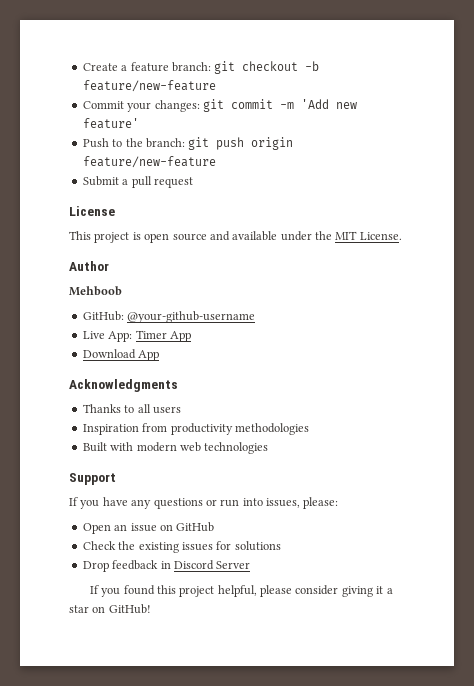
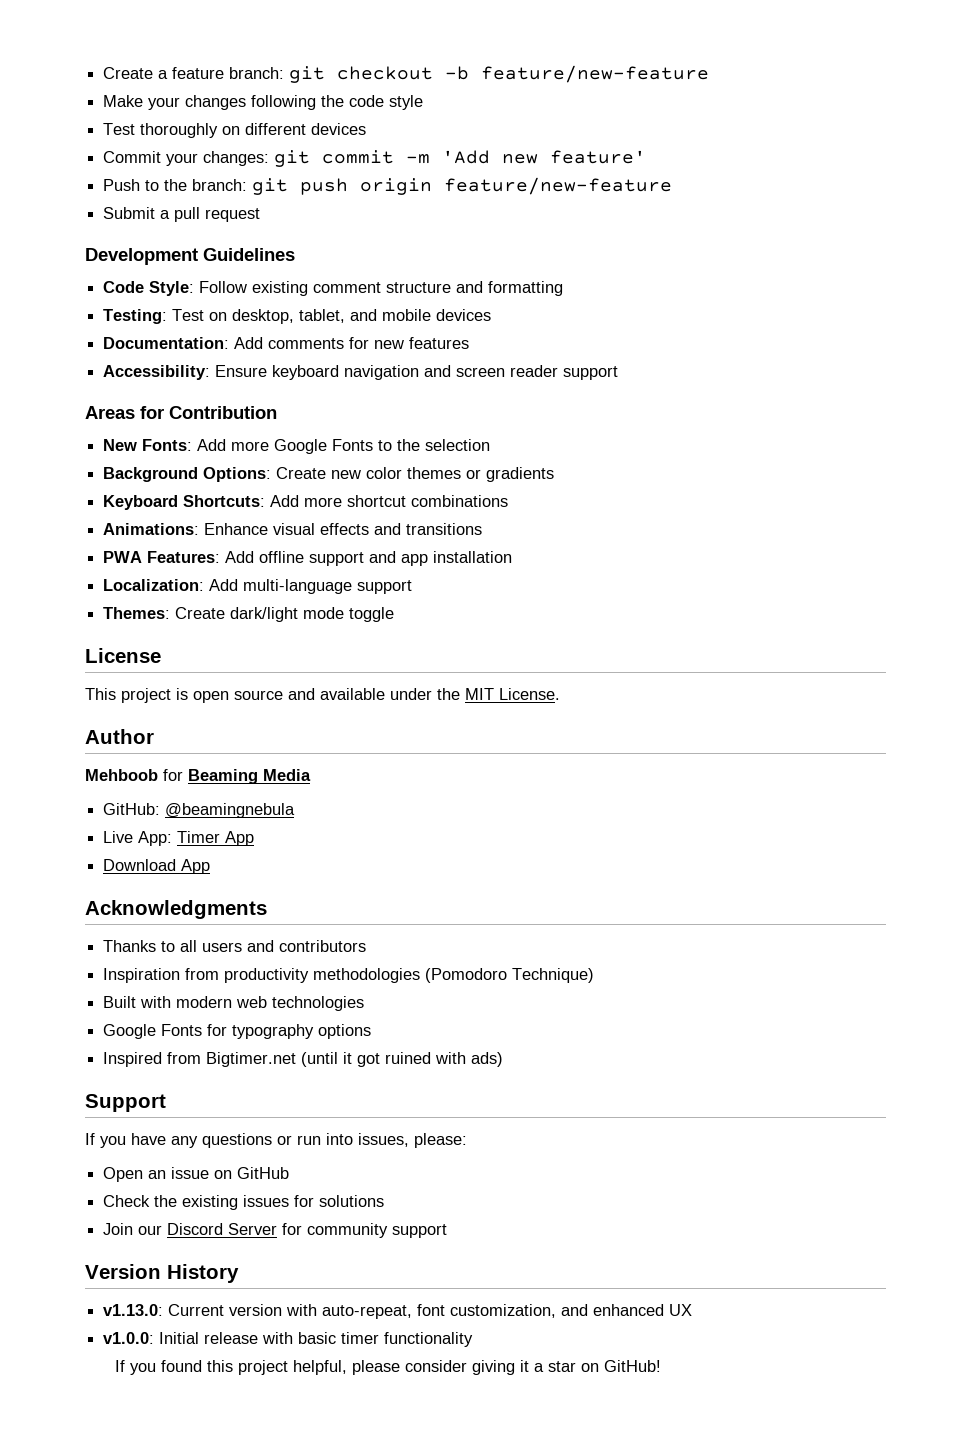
(216, 86) none -> [103,95,424,110] [103,123,367,138] // Make your changes following the code style // Test thoroughly on different devices
(193, 182) none -> [85,248,295,265] [103,281,564,296] [103,309,492,324] [103,337,470,349] [103,365,619,380] [85,406,277,419] [103,439,491,454] [103,467,555,482] [103,495,509,510] [103,523,483,535] [103,551,513,566] [103,579,413,594] [103,607,395,622] // Development Guidelines // Code Style: Follow existing comment structure and formatting // Testing: Test on desktop, tablet, and mobile devices // Documentation: Add comments for new features // Accessibility: Ensure keyboard navigation and screen reader support // Areas for Contribution // New Fonts: Add more Google Fonts to the selection // Background Options: Create new color themes or gradients // Keyboard Shortcuts: Add more shortcut combinations // Animations: Enhance visual effects and transitions // PWA Features: Add offline support and app installation // Localization: Add multi-language support // Themes: Create dark/light mode toggle
(122, 291) none -> [163,769,311,784] for Beaming Media
[127,311,256,323] @your-github-username -> [165,803,296,818] @beamingnebula
(181, 410) none -> [247,940,367,952] and contributors
(309, 429) none -> [425,968,595,983] (Pomodoro Technique)
(269, 448) none -> [103,1024,372,1039] [103,1052,504,1067] // Google Fonts for typography options // Inspired from Bigtimer.net (until it got ruined with ads)
[82,560,171,572] Drop feedback in -> [103,1223,163,1235] Join our
(251, 565) none -> [282,1223,448,1238] [85,1264,239,1283] [103,1304,693,1319] [103,1332,474,1347] for community support // Version History // v1.13.0: Current version with auto-repeat, font customization, and enhanced UX // v1.0.0: Initial release with basic timer functionality

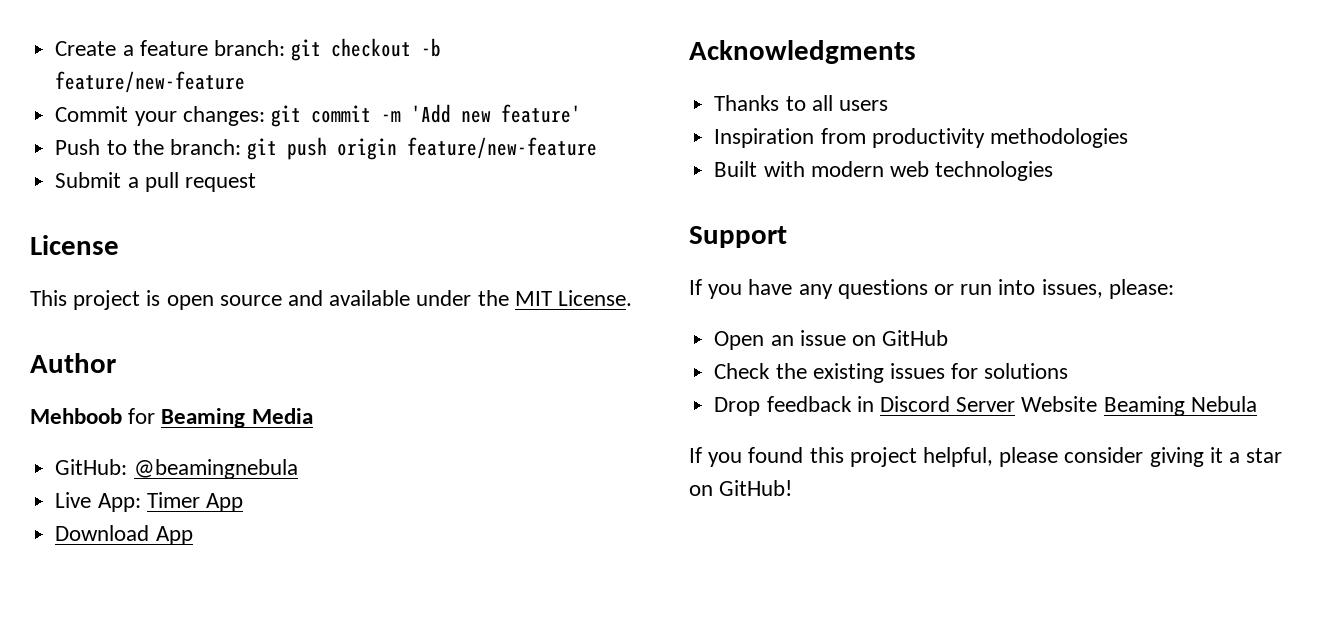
[103,95,424,110] [103,123,367,138] // Make your changes following the code style // Test thoroughly on different devices -> (246, 82) none
[85,248,295,265] [103,281,564,296] [103,309,492,324] [103,337,470,349] [103,365,619,380] [85,406,277,419] [103,439,491,454] [103,467,555,482] [103,495,509,510] [103,523,483,535] [103,551,513,566] [103,579,413,594] [103,607,395,622] // Development Guidelines // Code Style: Follow existing comment structure and formatting // Testing: Test on desktop, tablet, and mobile devices // Documentation: Add comments for new features // Accessibility: Ensure keyboard navigation and screen reader support // Areas for Contribution // New Fonts: Add more Google Fonts to the selection // Background Options: Create new color themes or gradients // Keyboard Shortcuts: Add more shortcut combinations // Animations: Enhance visual effects and transitions // PWA Features: Add offline support and app installation // Localization: Add multi-language support // Themes: Create dark/light mode toggle -> (256, 182) none
[247,940,367,952] and contributors -> (888, 105) none
[425,968,595,983] (Pomodoro Technique) -> (1128, 138) none
[103,1024,372,1039] [103,1052,504,1067] // Google Fonts for typography options // Inspired from Bigtimer.net (until it got ruined with ads) -> (1054, 171) none
[103,1223,448,1238] [85,1264,239,1283] [103,1304,693,1319] [103,1332,474,1347] Join our Discord Server for community support // Version History // v1.13.0: Current version with auto-repeat, font customization, and enhanced UX // v1.0.0: Initial release with basic timer functionality -> [714,396,1257,416] Drop feedback in Discord Server Website Beaming Nebula

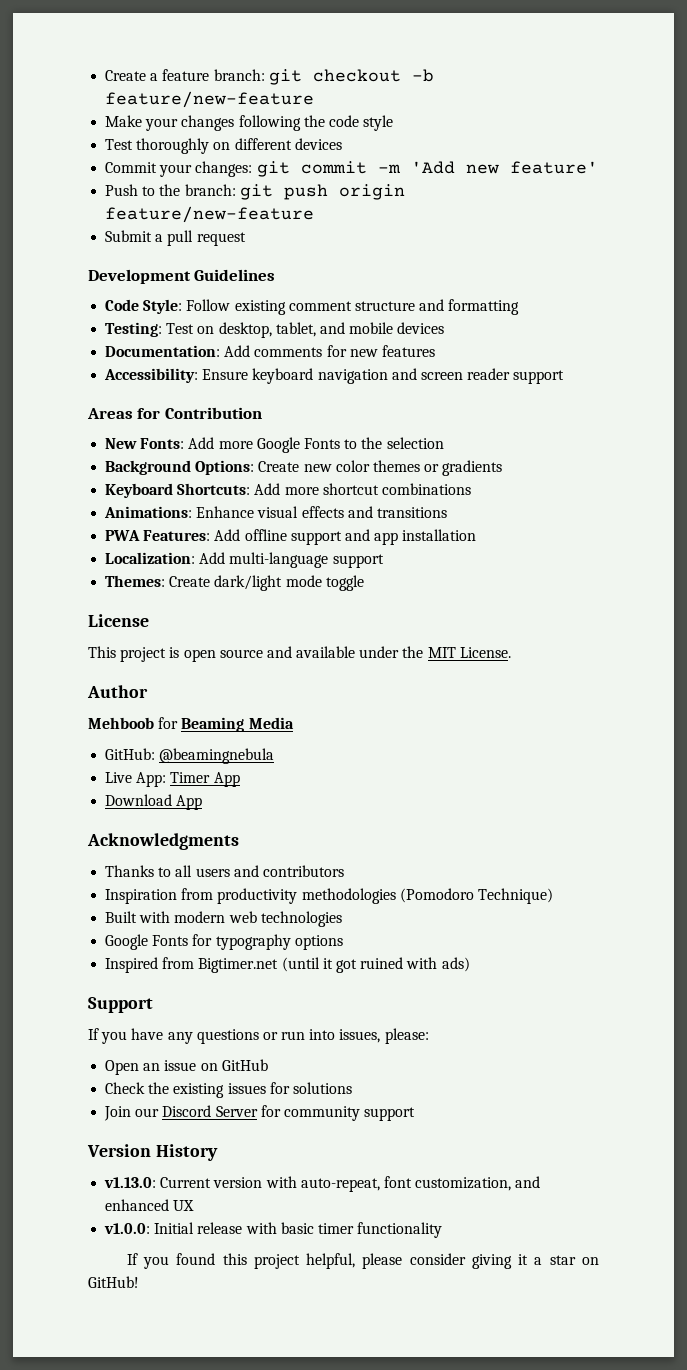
(246, 82) none -> [105,115,394,131] [105,138,342,154] // Make your changes following the code style // Test thoroughly on different devices
(256, 182) none -> [88,269,276,284] [105,299,520,315] [105,322,445,338] [105,345,435,357] [104,368,565,384] [87,407,262,419] [105,437,444,453] [105,460,503,476] [105,483,471,498] [104,506,447,518] [105,529,477,545] [105,552,384,568] [105,575,364,591] // Development Guidelines // Code Style: Follow existing comment structure and formatting // Testing: Test on desktop, tablet, and mobile devices // Documentation: Add comments for new features // Accessibility: Ensure keyboard navigation and screen reader support // Areas for Contribution // New Fonts: Add more Google Fonts to the selection // Background Options: Create new color themes or gradients // Keyboard Shortcuts: Add more shortcut combinations // Animations: Enhance visual effects and transitions // PWA Features: Add offline support and app installation // Localization: Add multi-language support // Themes: Create dark/light mode toggle
(888, 105) none -> [233,865,344,877] and contributors
(1128, 138) none -> [399,888,553,904] (Pomodoro Technique)
(1054, 171) none -> [105,934,343,950] [105,957,470,973] // Google Fonts for typography options // Inspired from Bigtimer.net (until it got ruined with ads)
[714,396,1257,416] Drop feedback in Discord Server Website Beaming Nebula -> [104,1105,416,1121] [87,1144,218,1161] [104,1176,541,1192] [105,1199,195,1211] [104,1222,443,1238] Join our Discord Server for community support // Version History // v1.13.0: Current version with auto-repeat, font customization, and enhanced UX // v1.0.0: Initial release with basic timer functionality

